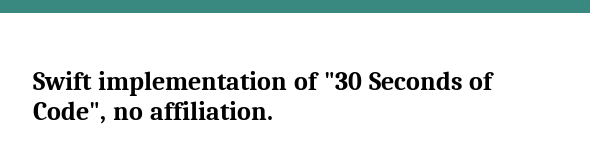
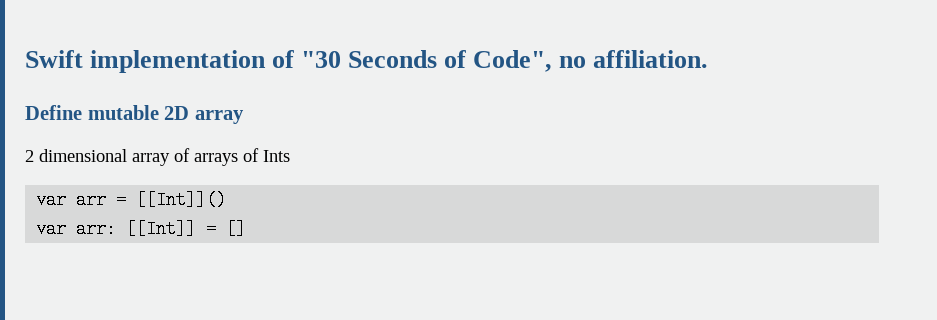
(273, 110) none -> [25,105,244,124] [25,148,290,166] [36,191,227,209] [36,220,247,238] // Define mutable 2D array // 2 dimensional array of arrays of Ints // var arr = [[Int]]() // var arr: [[Int]] = []

